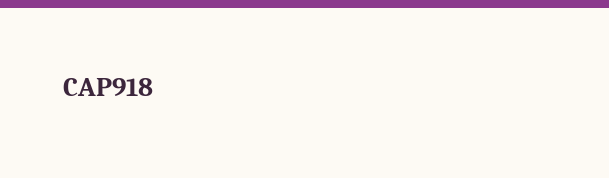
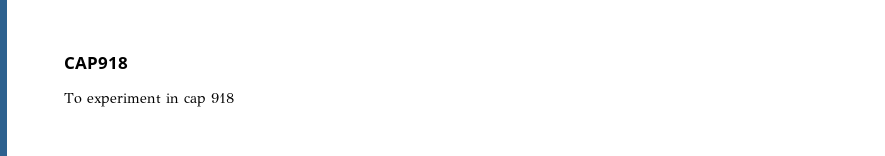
(153, 87) none -> [64,93,234,107] // To experiment in cap 918

